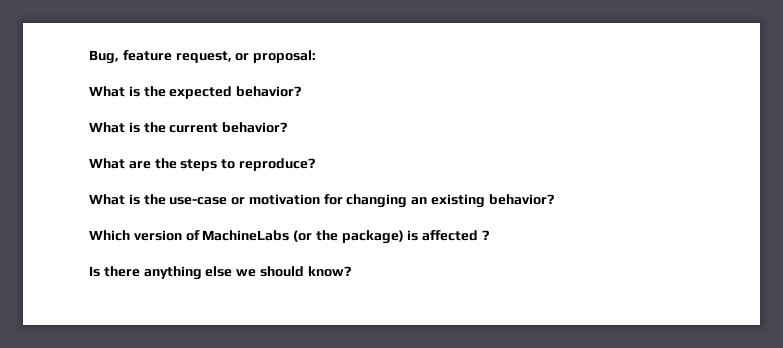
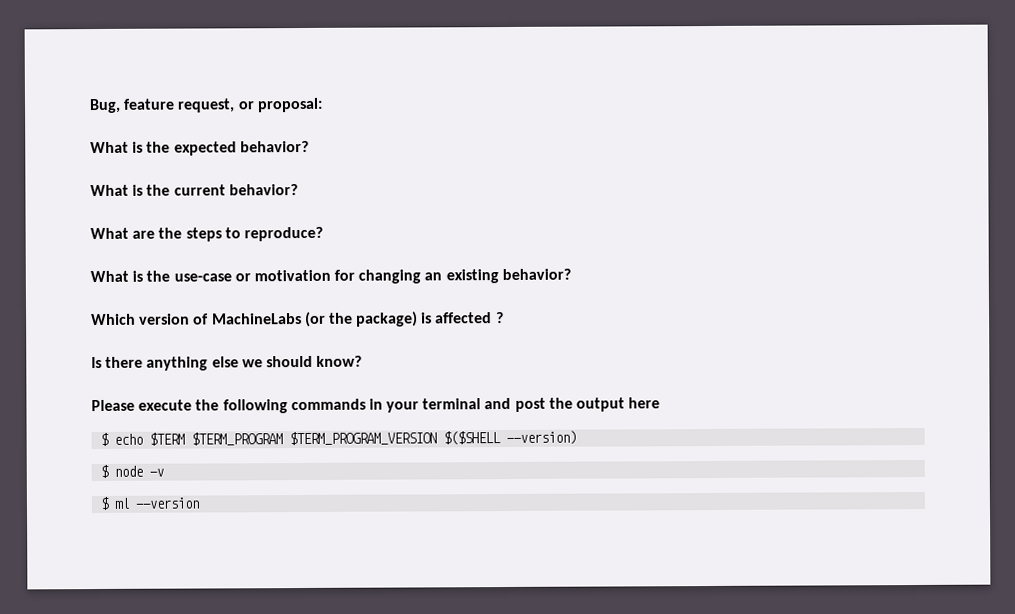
(351, 271) none -> [91,397,661,414] [100,430,578,446] [100,464,165,478] [100,496,200,510] // Please execute the following commands in your terminal and post the output here // $ echo $TERM $TERM_PROGRAM $TERM_PROGRAM_VERSION $($SHELL --version) // $ node -v // $ ml --version

